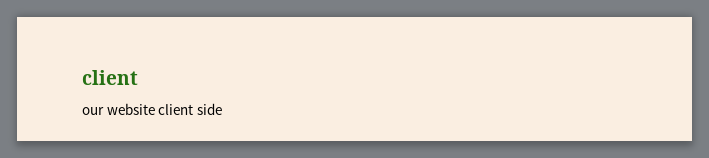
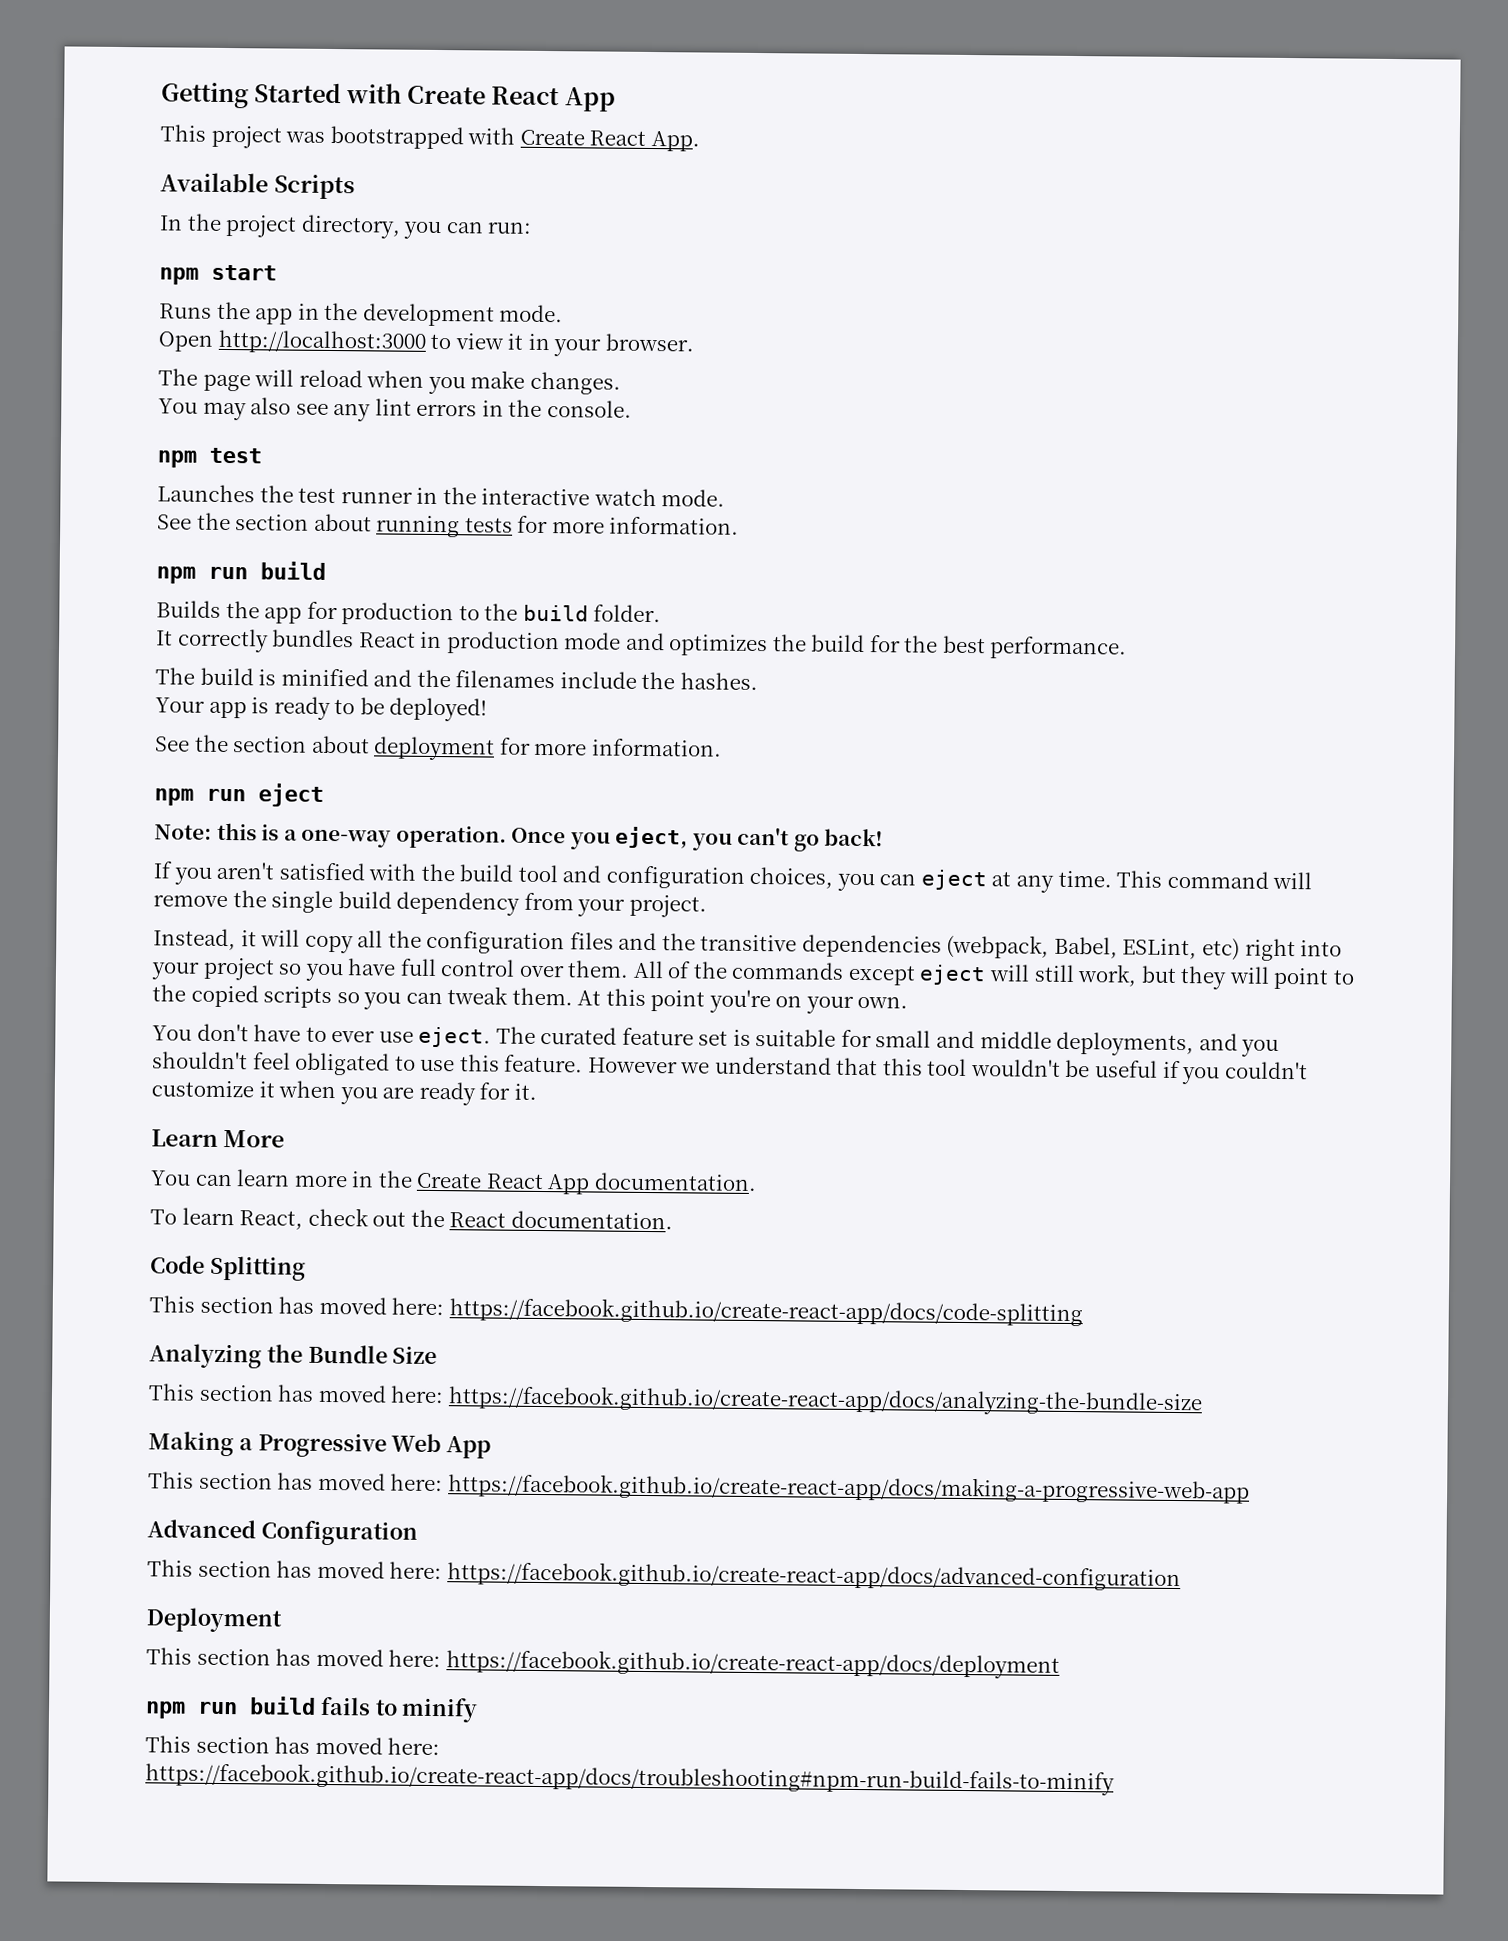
[82,70,138,85] [82,103,222,115] client // our website client side -> [161,82,616,112] [160,124,700,152] [160,172,356,200] [159,213,533,240] [159,264,277,285] [159,301,564,327] [158,329,694,357] [158,368,621,395] [158,397,632,422] [157,447,262,468] [157,484,726,507] [157,512,740,538] [156,561,326,584] [156,600,662,626] [156,628,1128,660] [155,667,758,691] [155,696,488,722] [155,734,722,761] [154,783,324,807] [154,822,884,852] [153,861,1313,893] [153,890,707,918] [153,928,1343,962] [151,957,1355,990] [152,984,909,1014] [152,1023,1280,1057] [152,1051,1308,1085] [151,1080,537,1106] [151,1129,286,1148] [150,1169,757,1195] [150,1207,673,1230] [150,1255,306,1281] [149,1295,1083,1327] [149,1343,438,1369] [148,1383,1203,1417] [148,1431,492,1459] [148,1471,1250,1504] [147,1519,418,1546] [147,1559,1181,1592] [146,1607,282,1633] [146,1647,1060,1679] [145,1696,479,1723] [145,1735,441,1756] [145,1762,1115,1796] Getting Started with Create React App // This project was bootstrapped with Create React App. // Available Scripts // In the project directory, you can run: // npm start // Runs the app in the development mode. // Open http://localhost:3000 to view it in your browser. // The page will reload when you make changes. // You may also see any lint errors in the console. // npm test // Launches the test runner in the interactive watch mode. // See the section about running tests for more information. // npm run build // Builds the app for production to the build folder. // It correctly bundles React in production mode and optimizes the build for the best performance. // The build is minified and the filenames include the hashes. // Your app is ready to be deployed! // See the section about deployment for more information. // npm run eject // Note: this is a one-way operation. Once you eject, you can't go back! // If you aren't satisfied with the build tool and configuration choices, you can eject at any time. This command will remove the single build dependency from your project. // Instead, it will copy all the configuration files and the transitive dependencies (webpack, Babel, ESLint, etc) right into your project so you have full control over them. All of the commands except eject will still work, but they will point to the copied scripts so you can tweak them. At this point you're on your own. // You don't have to ever use eject. The curated feature set is suitable for small and middle deployments, and you shouldn't feel obligated to use this feature. However we understand that this tool wouldn't be useful if you couldn't customize it when you are ready for it. // Learn More // You can learn more in the Create React App documentation. // To learn React, check out the React documentation. // Code Splitting // This section has moved here: https://facebook.github.io/create-react-app/docs/code-splitting // Analyzing the Bundle Size // This section has moved here: https://facebook.github.io/create-react-app/docs/analyzing-the-bundle-size // Making a Progressive Web App // This section has moved here: https://facebook.github.io/create-react-app/docs/making-a-progressive-web-app // Advanced Configuration // This section has moved here: https://facebook.github.io/create-react-app/docs/advanced-configuration // Deployment // This section has moved here: https://facebook.github.io/create-react-app/docs/deployment // npm run build fails to minify // This section has moved here: https://facebook.github.io/create-react-app/docs/troubleshooting#npm-run-build-fails-to-minify

